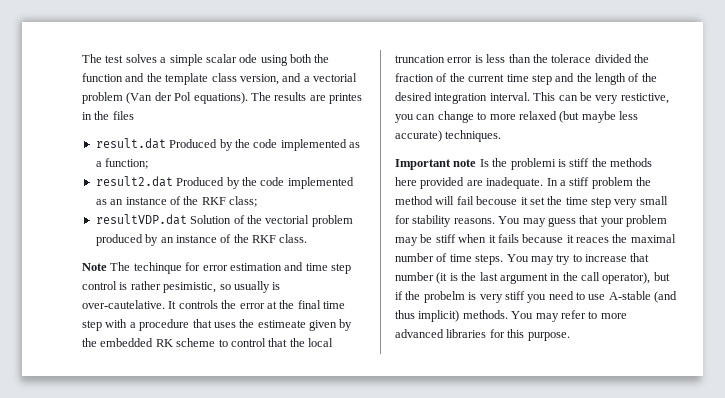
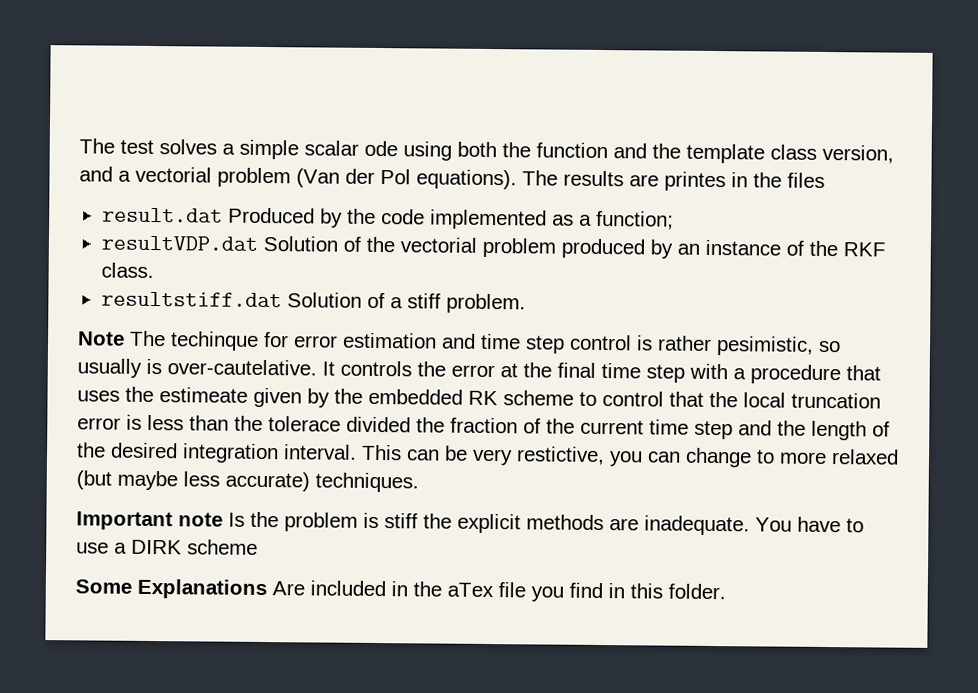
[95,176,354,189] [95,196,257,207] // result2.dat Produced by the code implemented as an instance of the RKF class; -> (674, 220) none
(308, 238) none -> [100,291,526,314] // resultstiff.dat Solution of a stiff problem.
[510,158,556,170] problemi -> [284,512,358,532] problem
[610,158,652,167] [395,177,651,189] [395,196,668,208] [395,215,667,227] [395,234,676,246] [395,253,650,265] [395,272,670,284] [395,291,678,303] [395,310,627,322] [395,329,570,341] methods here provided are inadequate. In a stiff problem the method will fail becouse it set the time step very small for stability reasons. You may guess that your problem may be stiff when it fails because it reaces the maximal number of time steps. You may try to increase that number (it is the last argument in the call operator), but if the probelm is very stiff you need to use A-stable (and thus implicit) methods. You may refer to more advanced libraries for this purpose. -> [457,513,864,536] [76,539,258,555] [75,578,726,602] explicit methods are inadequate. You have to use a DIRK scheme // Some Explanations Are included in the aTex file you find in this folder.

